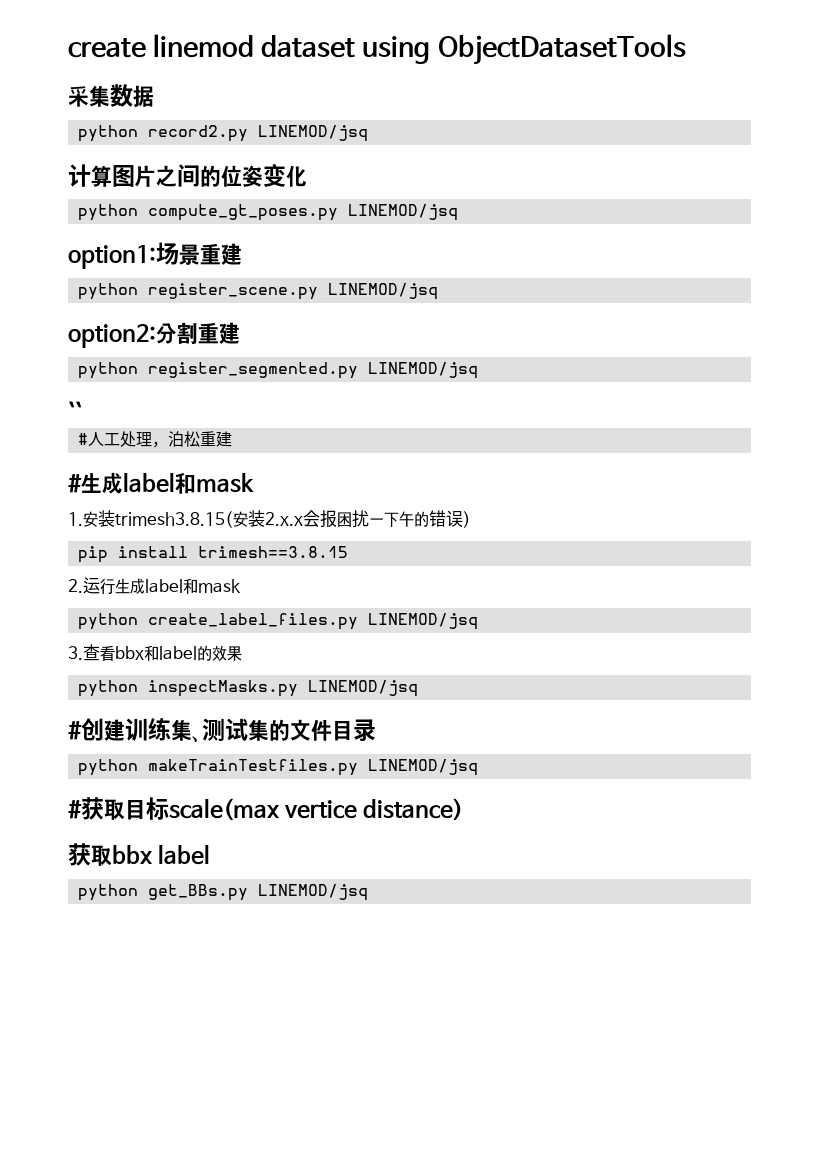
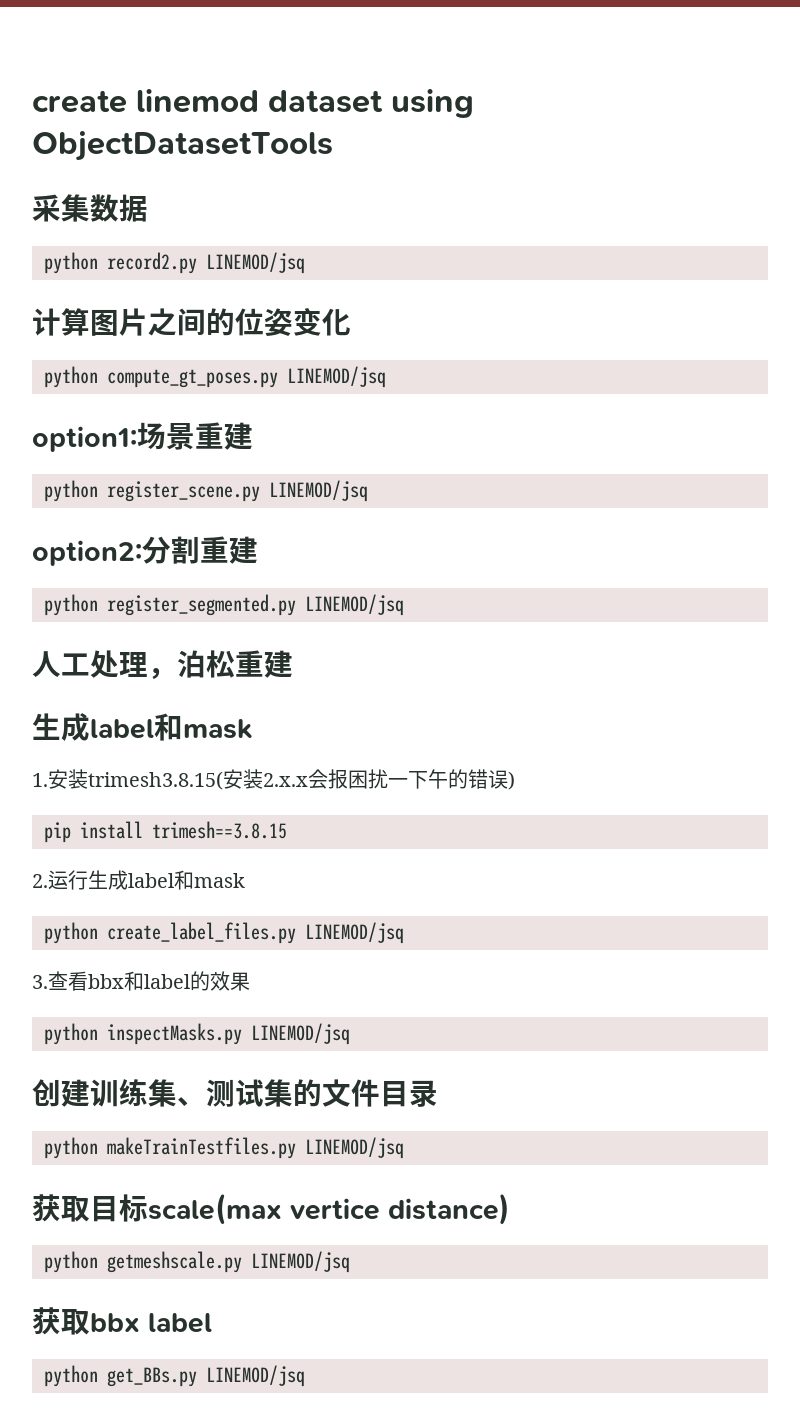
[68,401,82,420] [78,433,89,445] `` // # -> (404, 605) none
[68,474,82,493] # -> (293, 664) none
[68,721,82,740] # -> (350, 1034) none
[68,800,82,819] # -> (404, 1148) none
(464, 809) none -> [44,1251,350,1273] // python getmeshscale.py LINEMOD/jsq

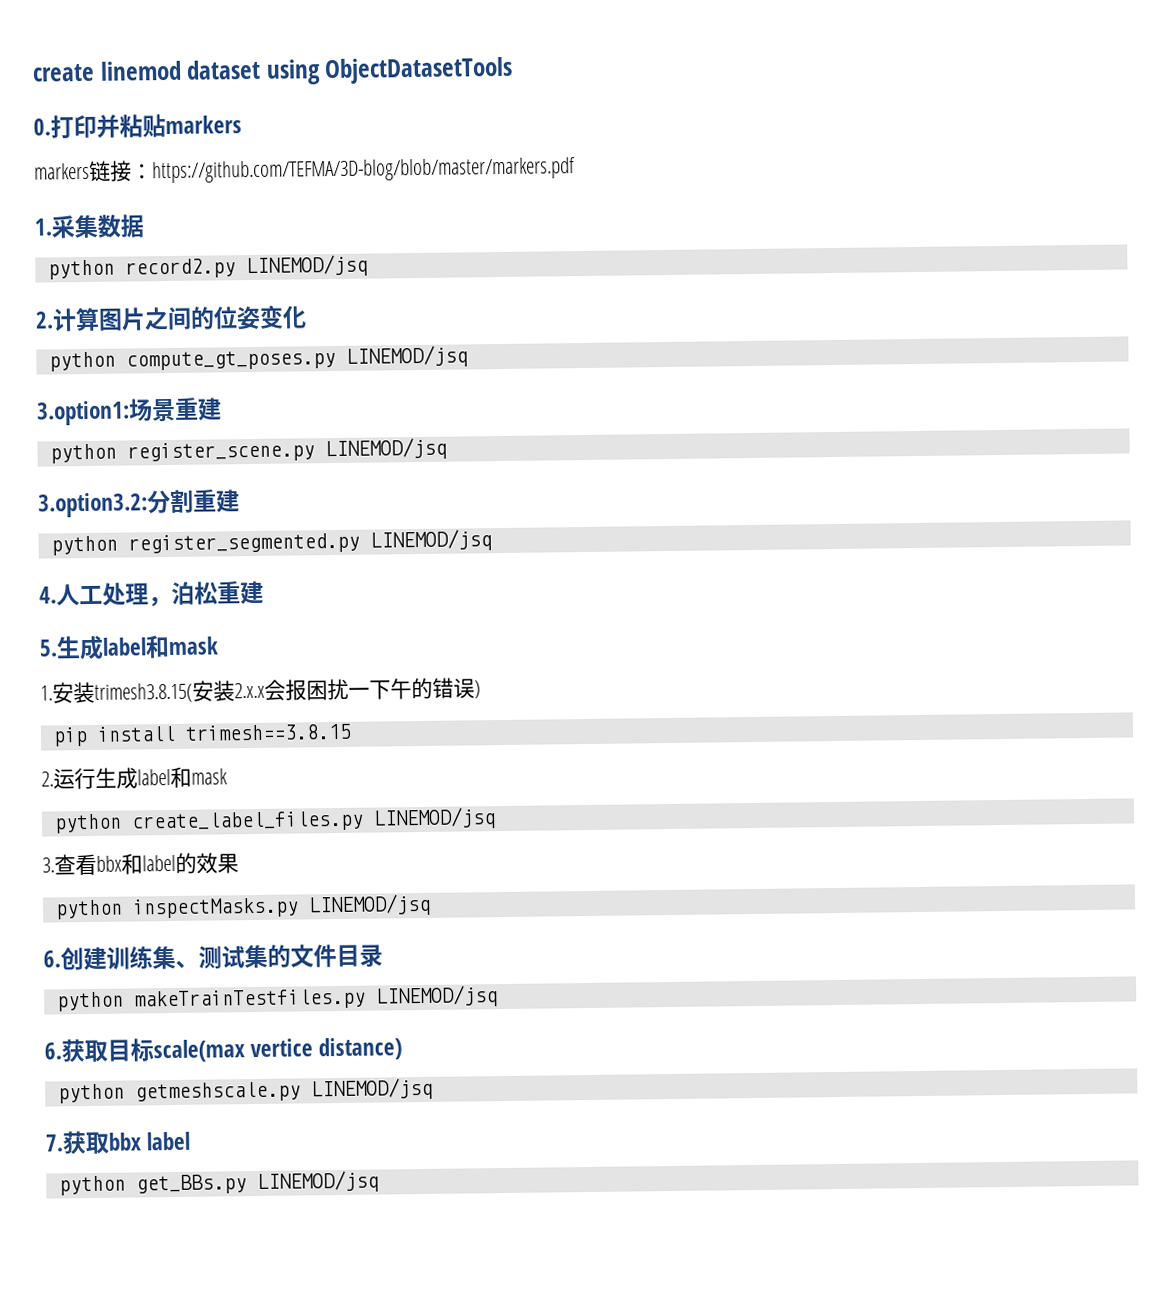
(333, 146) none -> [33,114,242,139] [34,157,576,184] [34,218,52,236] 0.打印并粘贴markers // markers链接：https://github.com/TEFMA/3D-blog/blob/master/markers.pdf // 1.
(305, 263) none -> [35,311,54,329] 2.
[32,426,137,452] option1: -> [36,400,130,426] 3.option1:
[32,540,142,566] option2: -> [38,492,148,518] 3.option3.2:
(404, 605) none -> [39,586,57,604] 4.
(293, 664) none -> [39,639,58,657] 5.
(350, 1034) none -> [43,950,61,968] 6.
(404, 1148) none -> [44,1042,62,1060] 6.
(350, 1262) none -> [45,1134,63,1152] 7.

